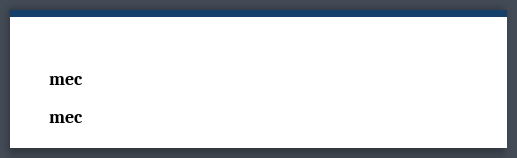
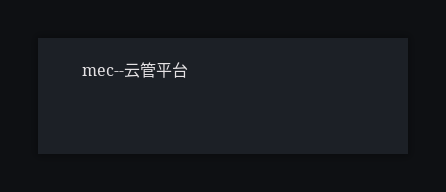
[49,76,83,85] [49,114,83,123] mec // mec -> [82,62,188,78] mec--云管平台

